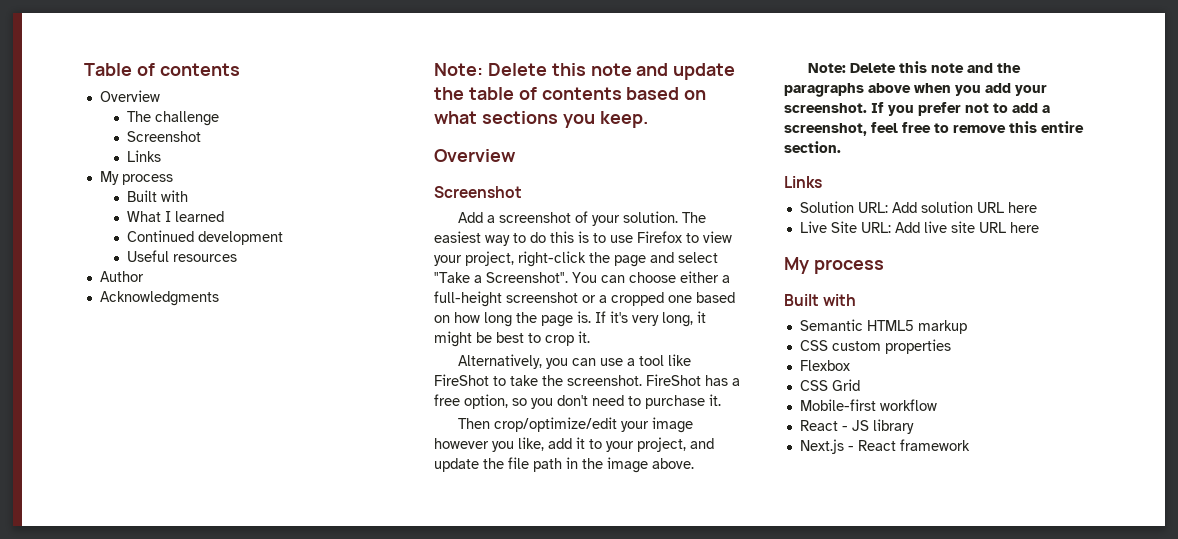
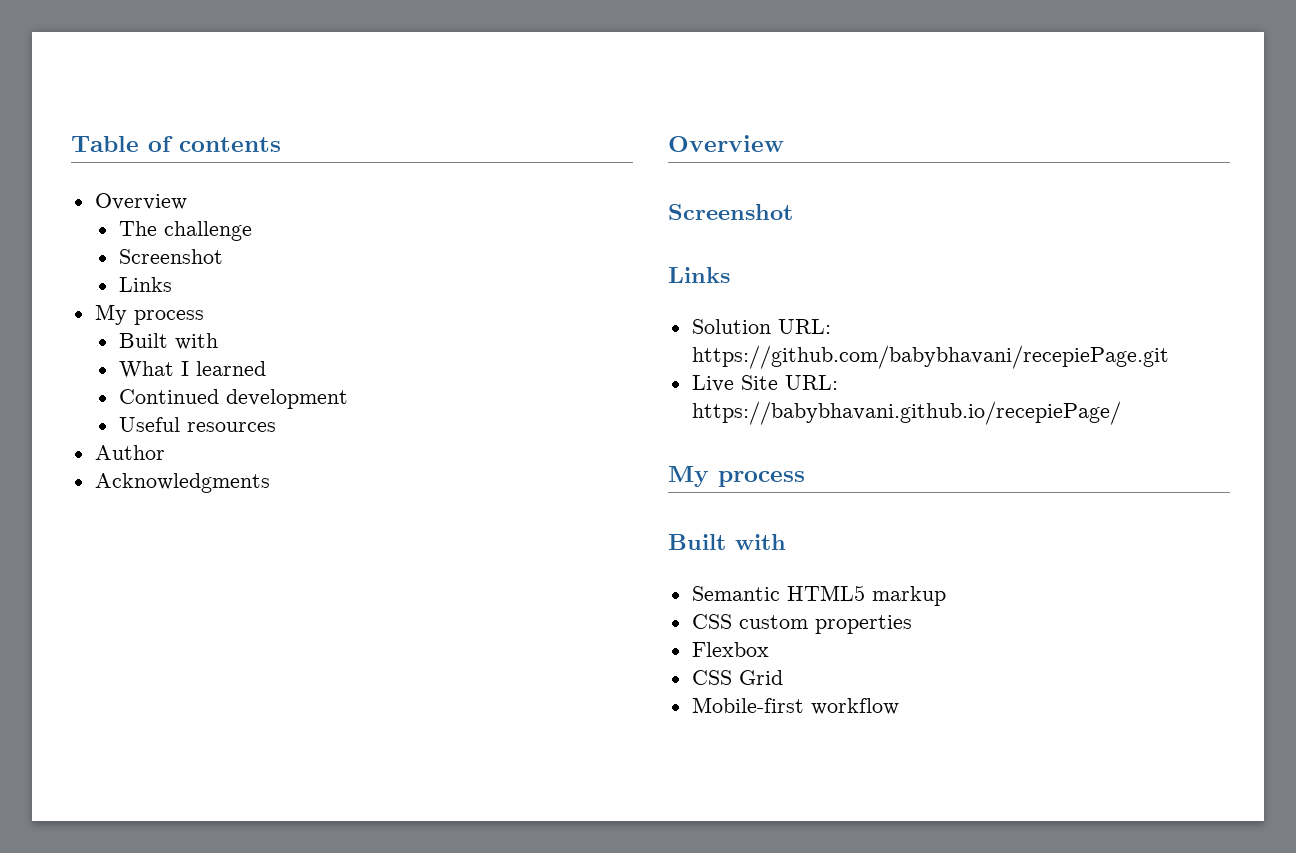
[434,63,736,80] [434,87,707,100] [434,111,648,128] [434,149,516,162] [434,186,522,198] [458,211,707,226] [434,231,732,246] [434,251,718,267] [434,271,730,283] [434,291,735,307] [434,311,706,327] [434,331,590,347] [458,354,692,369] [434,374,740,386] [434,394,721,409] [458,417,694,433] [434,437,714,452] [434,457,694,473] [808,61,1022,73] [784,83,1047,97] [784,102,1050,116] [784,121,1084,136] [784,141,841,153] Note: Delete this note and update the table of contents based on what sections you keep. // Overview // Screenshot // Add a screenshot of your solution. The easiest way to do this is to use Firefox to view your project, right-click the page and select "Take a Screenshot". You can choose either a full-height screenshot or a cropped one based on how long the page is. If it's very long, it might be best to crop it. // Alternatively, you can use a tool like FireShot to take the screenshot. FireShot has a free option, so you don't need to purchase it. // Then crop/optimize/edit your image however you like, add it to your project, and update the file path in the image above. // Note: Delete this note and the paragraphs above when you add your screenshot. If you prefer not to add a screenshot, feel free to remove this entire section. -> [668,135,784,152] [668,204,793,220] Overview // Screenshot
[891,201,1037,213] Add solution URL here -> [691,345,1169,369] https://github.com/babybhavani/recepiePage.git
[894,221,1039,233] Add live site URL here -> [691,401,1121,425] https://babybhavani.github.io/recepiePage/
[799,419,914,434] [799,439,970,454] // React - JS library // Next.js - React framework -> (899, 706) none

